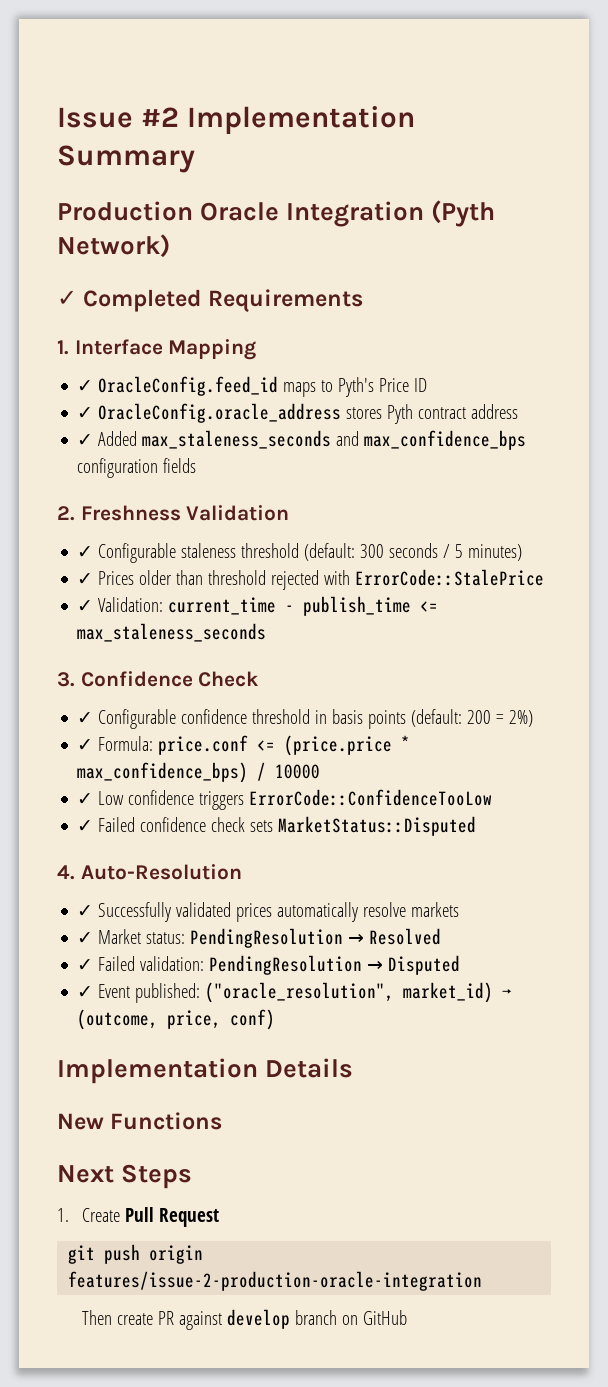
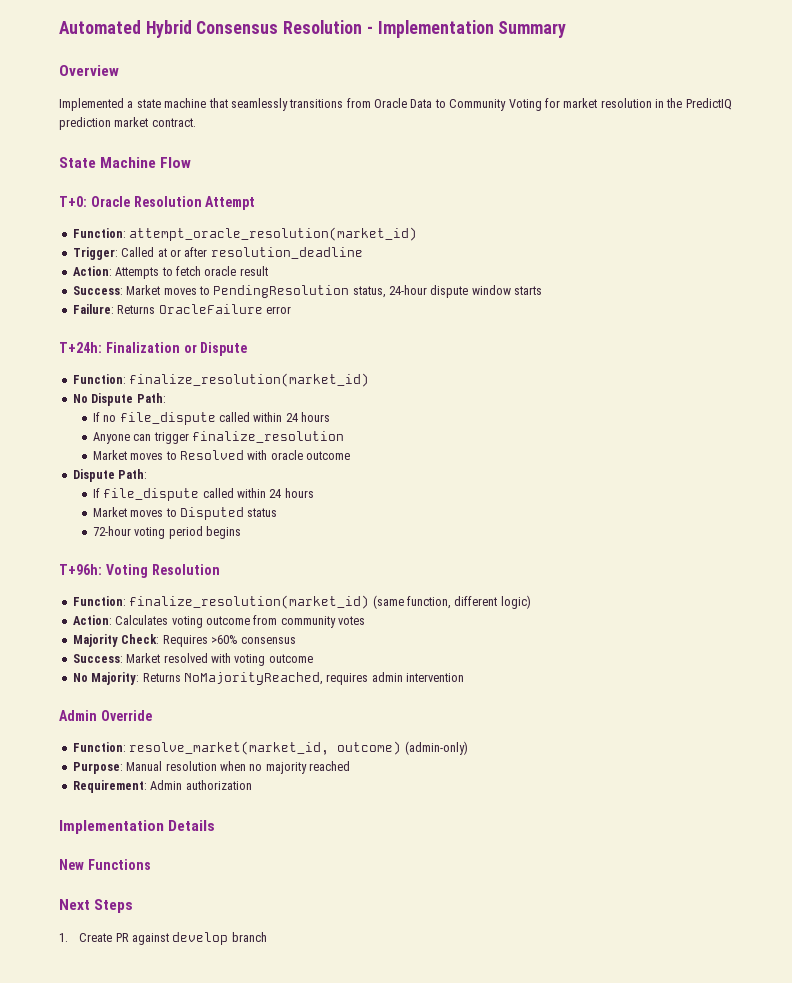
[57,106,415,134] [57,145,195,173] [57,200,496,227] [57,234,170,258] [57,289,363,312] [57,339,257,360] [77,376,428,397] [77,403,519,424] [77,430,527,450] [77,458,197,478] [57,505,290,521] [77,543,523,563] [77,569,545,590] [77,596,439,616] [77,623,267,642] [57,671,260,687] [77,709,534,729] [77,735,411,756] [77,762,321,783] [77,789,493,810] [77,816,477,836] [57,864,242,880] [77,902,460,922] [77,928,442,948] [77,955,461,975] [77,982,512,1003] [77,1009,276,1030] Issue #2 Implementation Summary // Production Oracle Integration (Pyth Network) // ✓ Completed Requirements // 1. Interface Mapping // ✓ OracleConfig.feed_id maps to Pyth's Price ID // ✓ OracleConfig.oracle_address stores Pyth contract address // ✓ Added max_staleness_seconds and max_confidence_bps configuration fields // 2. Freshness Validation // ✓ Configurable staleness threshold (default: 300 seconds / 5 minutes) // ✓ Prices older than threshold rejected with ErrorCode::StalePrice // ✓ Validation: current_time - publish_time <= max_staleness_seconds // 3. Confidence Check // ✓ Configurable confidence threshold in basis points (default: 200 = 2%) // ✓ Formula: price.conf <= (price.price * max_confidence_bps) / 10000 // ✓ Low confidence triggers ErrorCode::ConfidenceTooLow // ✓ Failed confidence check sets MarketStatus::Disputed // 4. Auto-Resolution // ✓ Successfully validated prices automatically resolve markets // ✓ Market status: PendingResolution → Resolved // ✓ Failed validation: PendingResolution → Disputed // ✓ Event published: ("oracle_resolution", market_id) → (outcome, price, conf) -> [59,20,567,38] [59,65,119,76] [59,98,732,111] [59,117,196,130] [59,157,192,168] [59,196,256,210] [72,227,418,241] [72,247,363,260] [72,266,268,279] [72,285,543,298] [72,304,291,314] [59,342,248,356] [72,373,370,387] [72,393,166,406] [92,412,331,425] [92,431,345,444] [92,450,351,460] [72,469,148,482] [92,488,314,501] [92,507,278,520] [92,526,242,539] [59,564,220,578] [72,595,531,609] [72,615,365,628] [72,634,297,647] [72,653,313,666] [72,672,464,685] [59,710,152,721] [72,741,468,755] [72,761,350,774] [72,780,252,793] Automated Hybrid Consensus Resolution - Implementation Summary // Overview // Implemented a state machine that seamlessly transitions from Oracle Data to Community Voting for market resolution in the PredictIQ prediction market contract. // State Machine Flow // T+0: Oracle Resolution Attempt // Function: attempt_oracle_resolution(market_id) // Trigger: Called at or after resolution_deadline // Action: Attempts to fetch oracle result // Success: Market moves to PendingResolution status, 24-hour dispute window starts // Failure: Returns OracleFailure error // T+24h: Finalization or Dispute // Function: finalize_resolution(market_id) // No Dispute Path: // If no file_dispute called within 24 hours // Anyone can trigger finalize_resolution // Market moves to Resolved with oracle outcome // Dispute Path: // If file_dispute called within 24 hours // Market moves to Disputed status // 72-hour voting period begins // T+96h: Voting Resolution // Function: finalize_resolution(market_id) (same function, different logic) // Action: Calculates voting outcome from community votes // Majority Check: Requires >60% consensus // Success: Market resolved with voting outcome // No Majority: Returns NoMajorityReached, requires admin intervention // Admin Override // Function: resolve_market(market_id, outcome) (admin-only) // Purpose: Manual resolution when no majority reached // Requirement: Admin authorization
[125,1207,220,1227] [68,1244,204,1264] [68,1271,483,1291] [82,1310,154,1325] Pull Request // git push origin features/issue-2-production-oracle-integration // Then create -> (113, 937) none
[342,1310,408,1325] on GitHub -> (267, 937) none

